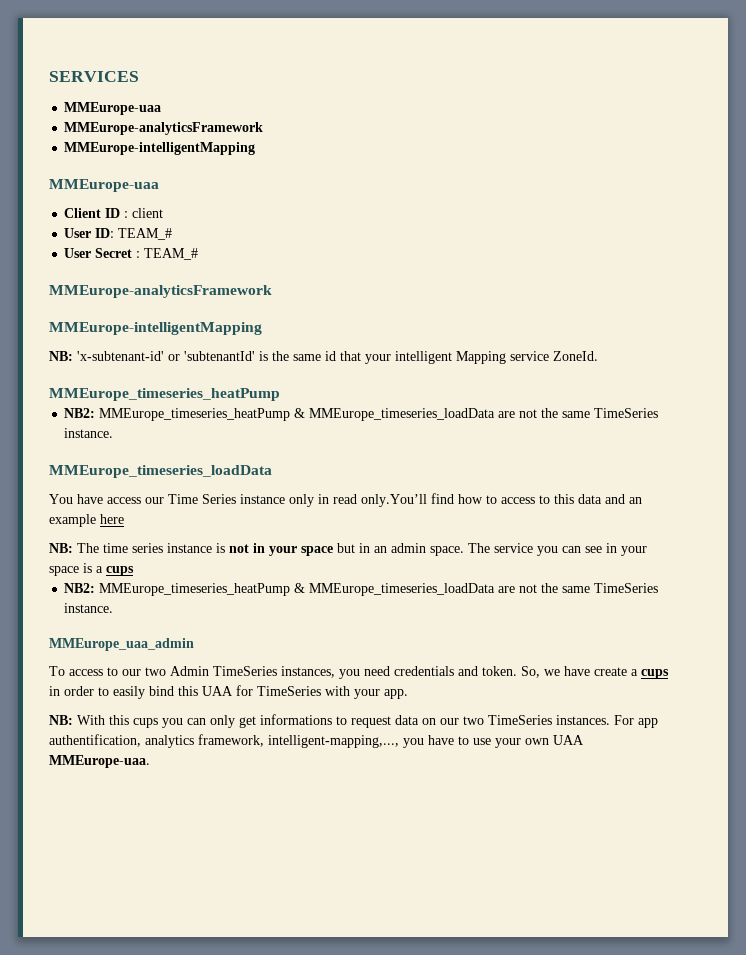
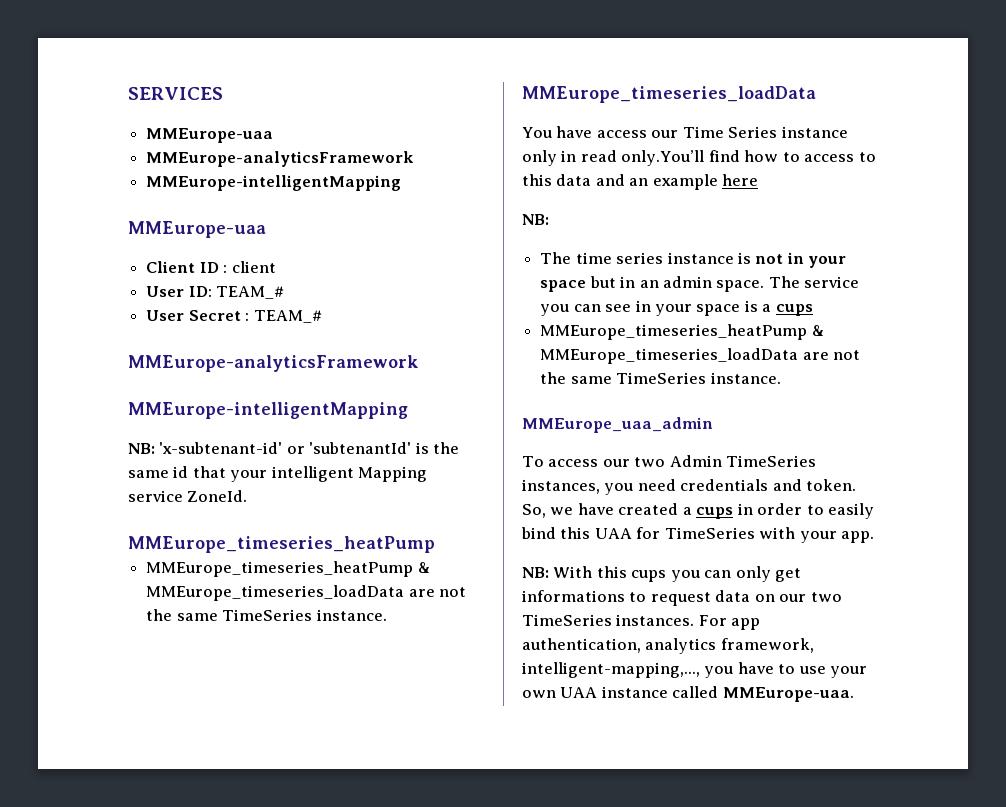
[64,408,96,418] NB2: -> (435, 544) none
(73, 548) none -> (549, 219) //
[64,583,96,593] NB2: -> (813, 310) none
[107,667,118,676] to -> (599, 463) none
[594,667,627,676] create -> [618,503,679,515] created
[49,734,141,747] authentification, -> [522,638,641,653] authentication,
(584, 740) none -> [601,686,719,698] instance called

